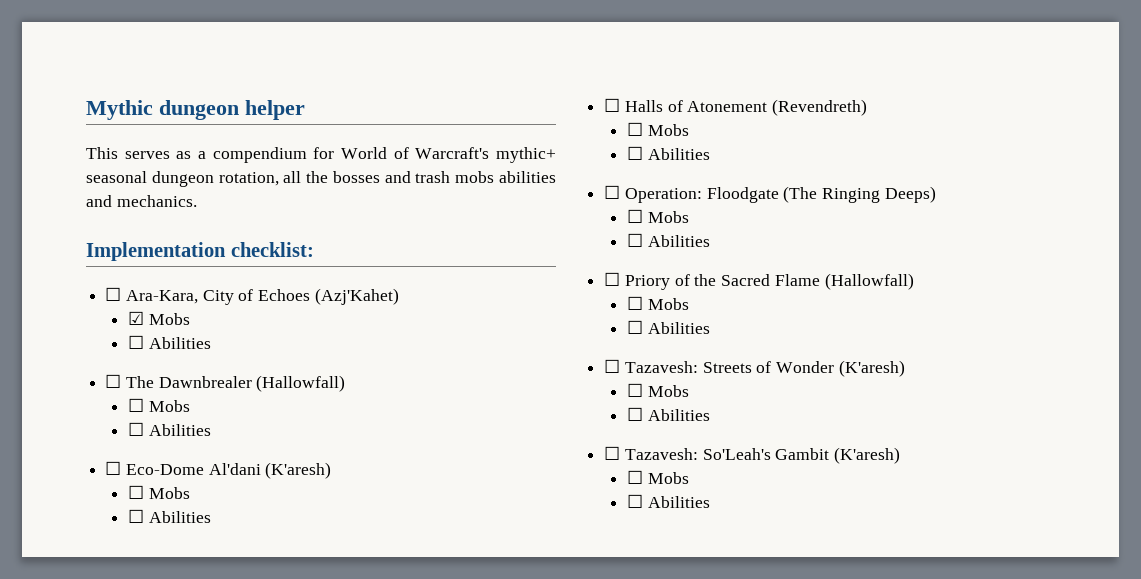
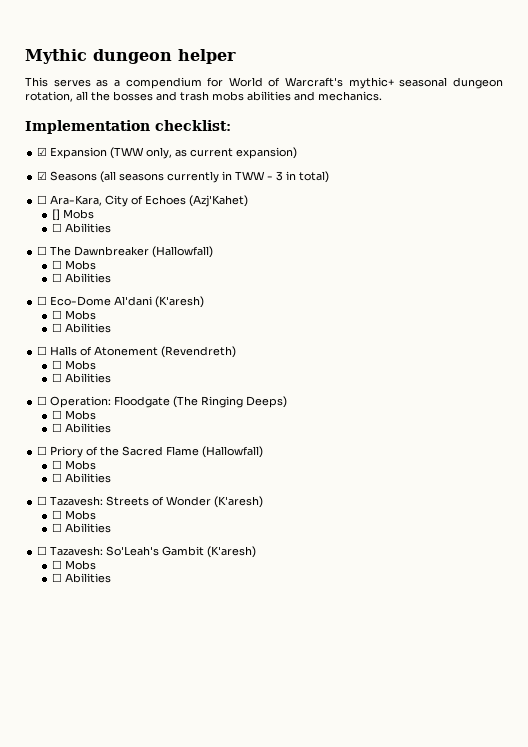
(314, 249) none -> [37,147,298,159] [37,171,330,183] // ☑ Expansion (TWW only, as current expansion) // ☑ Seasons (all seasons currently in TWW - 3 in total)
[127,311,144,325] ☑ -> [51,209,60,221] []
[158,376,252,388] Dawnbrealer -> [74,246,150,256] Dawnbreaker

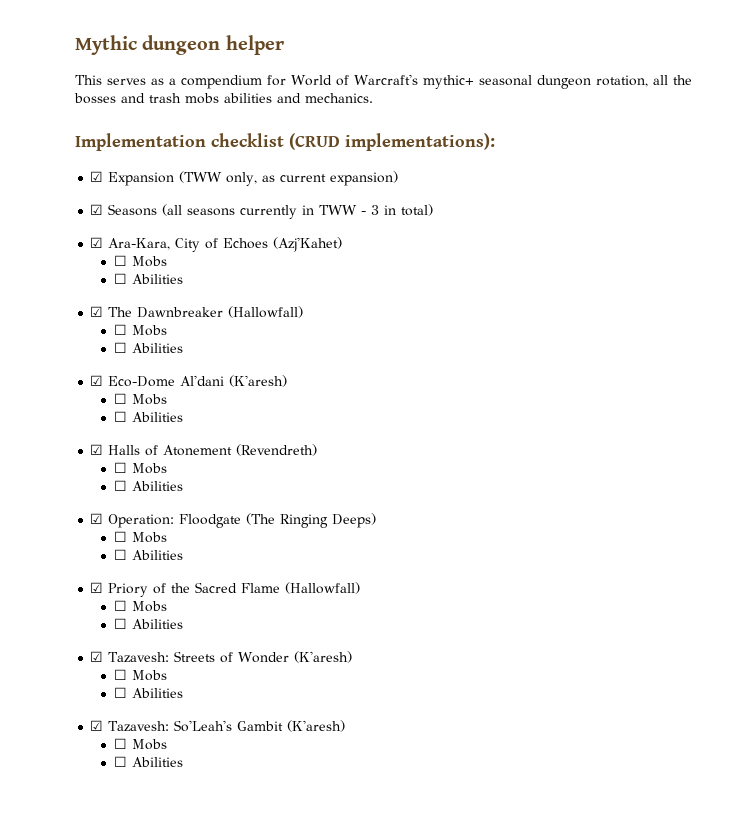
[155,120,231,131] checklist: -> [211,133,495,151] checklist (CRUD implementations):
[37,195,48,204] ☐ -> [90,237,104,248] ☑
[51,209,94,221] [51,223,111,233] [37,246,48,255] [] Mobs // ☐ Abilities // ☐ -> [113,255,167,267] [113,273,183,284] [90,306,104,317] ☐ Mobs // ☐ Abilities // ☑
[37,296,48,305] ☐ -> [90,375,104,386] ☑
[37,346,48,355] ☐ -> [90,444,104,455] ☑
[37,396,48,405] ☐ -> [90,513,104,524] ☑
[37,446,48,455] ☐ -> [90,582,104,593] ☑
[37,496,48,505] ☐ -> [90,651,104,662] ☑
[37,546,48,555] ☐ -> [90,720,104,731] ☑

